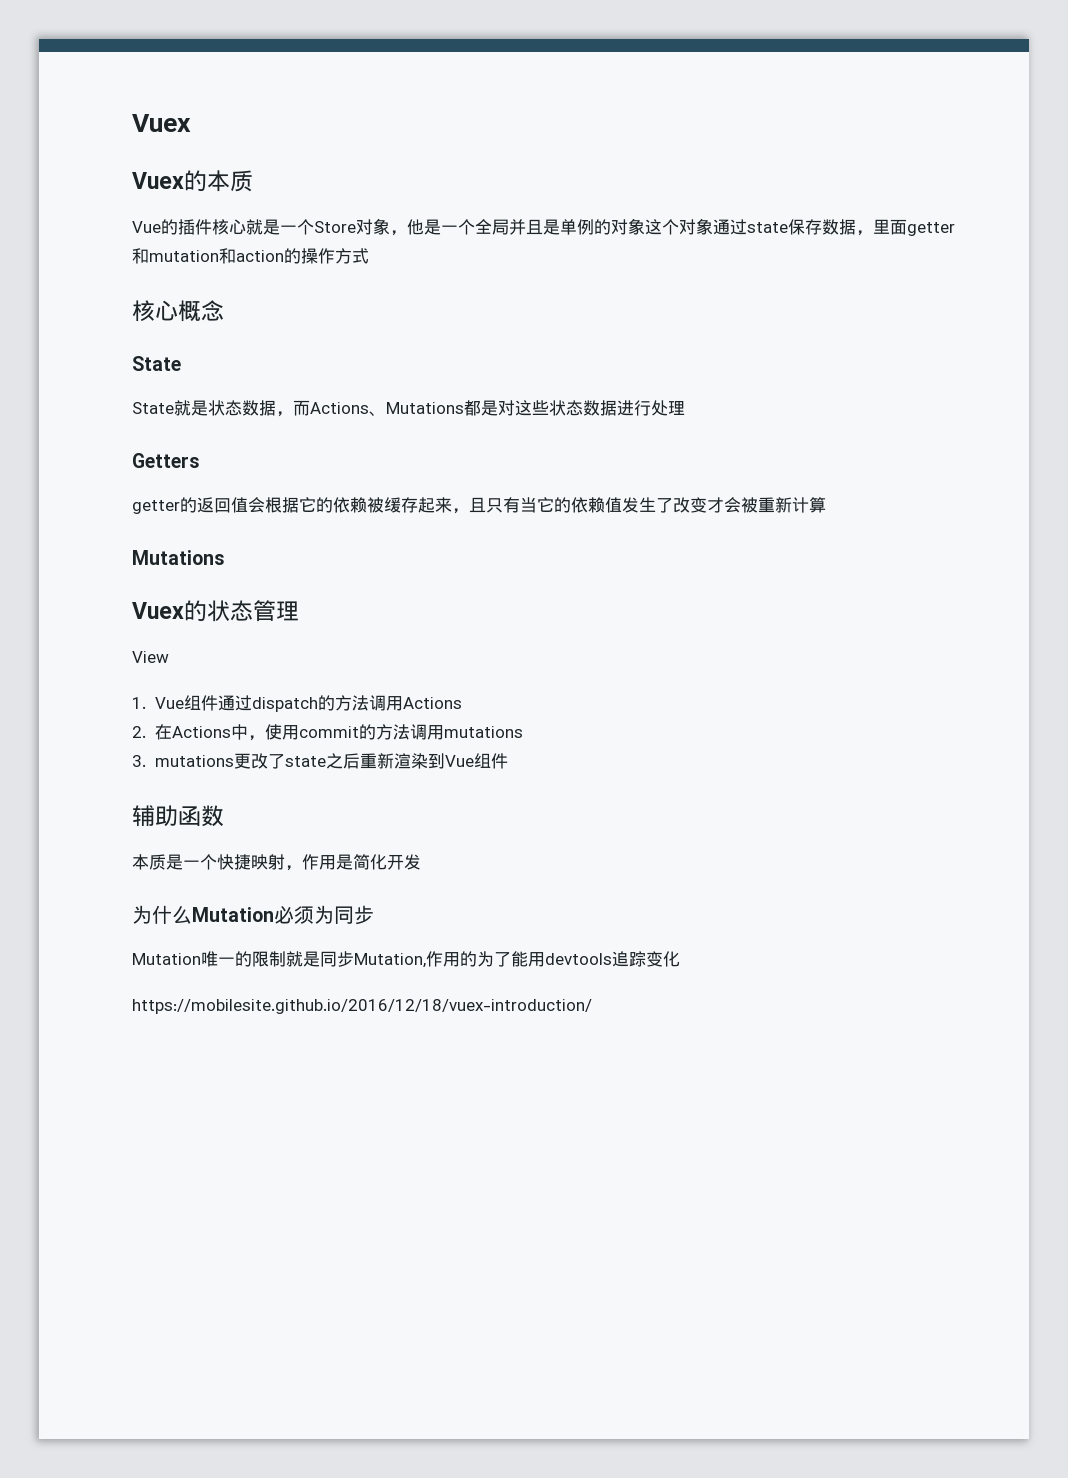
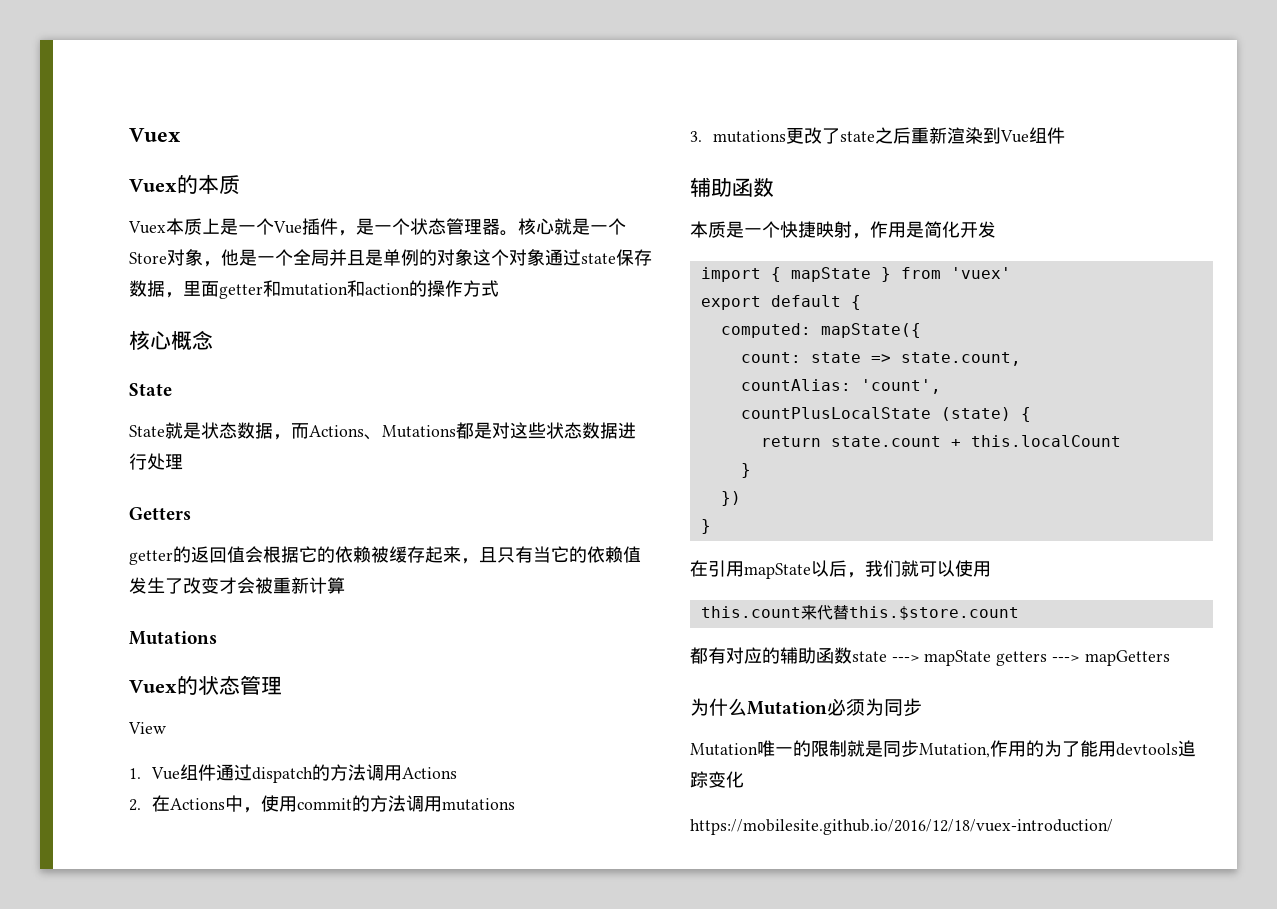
[132,219,212,235] Vue的插件 -> [128,218,518,236] Vuex本质上是一个Vue插件，是一个状态管理器。
(421, 862) none -> [700,267,1011,282] [700,295,861,310] [720,323,921,338] [740,352,1021,366] [740,379,941,394] [740,407,1031,422] [760,435,1121,447] [740,463,751,478] [720,491,741,506] [700,519,711,534] [690,560,991,579] [700,605,1019,620] [690,647,1170,666] // import { mapState } from 'vuex' // export default { // computed: mapState({ // count: state => state.count, // countAlias: 'count', // countPlusLocalState (state) { // return state.count + this.localCount // } // }) // } // 在引用mapState以后，我们就可以使用 // this.count来代替this.$store.count // 都有对应的辅助函数state ---> mapState getters ---> mapGetters

